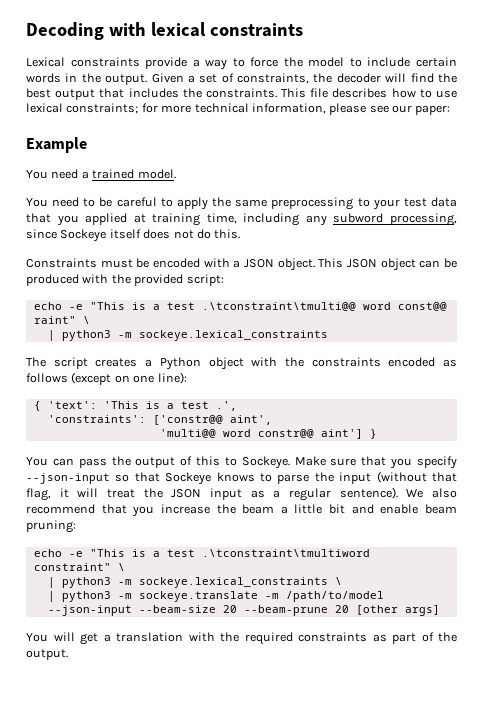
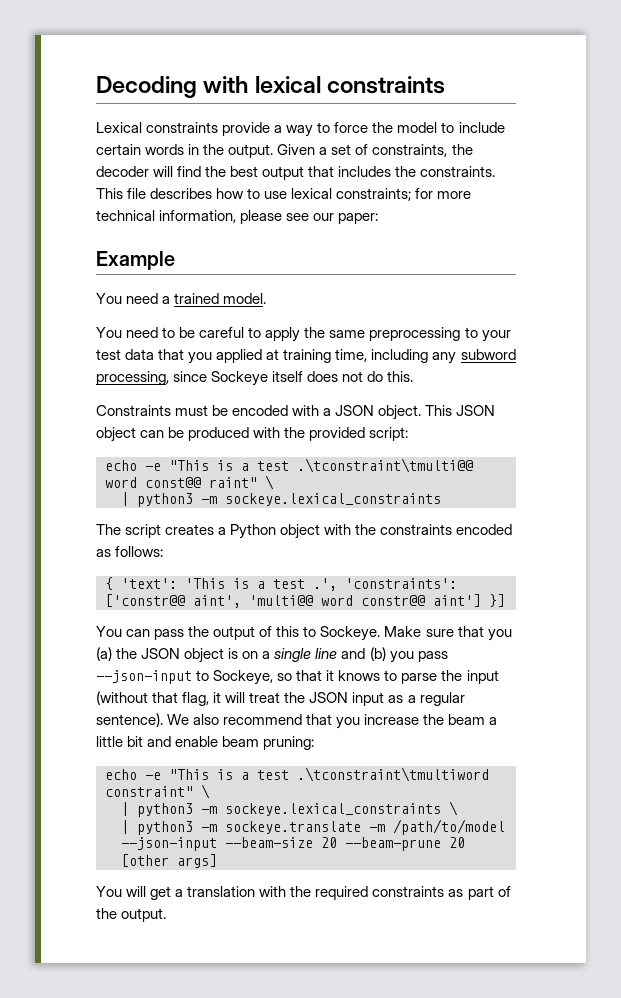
[26,372,187,385] follows (except on one line): -> [115,546,164,557] follows:
(237, 406) // -> (337, 584) none
(272, 420) // -> (241, 601) none
[369,429,377,439] } -> [489,594,505,607] }]
[417,456,458,469] [26,473,110,484] specify --json-input -> [96,647,448,663] [96,670,274,685] (a) the JSON object is on a single line and (b) you pass --json-input to Sockeye,
[165,472,212,485] Sockeye -> [326,670,335,681] it

